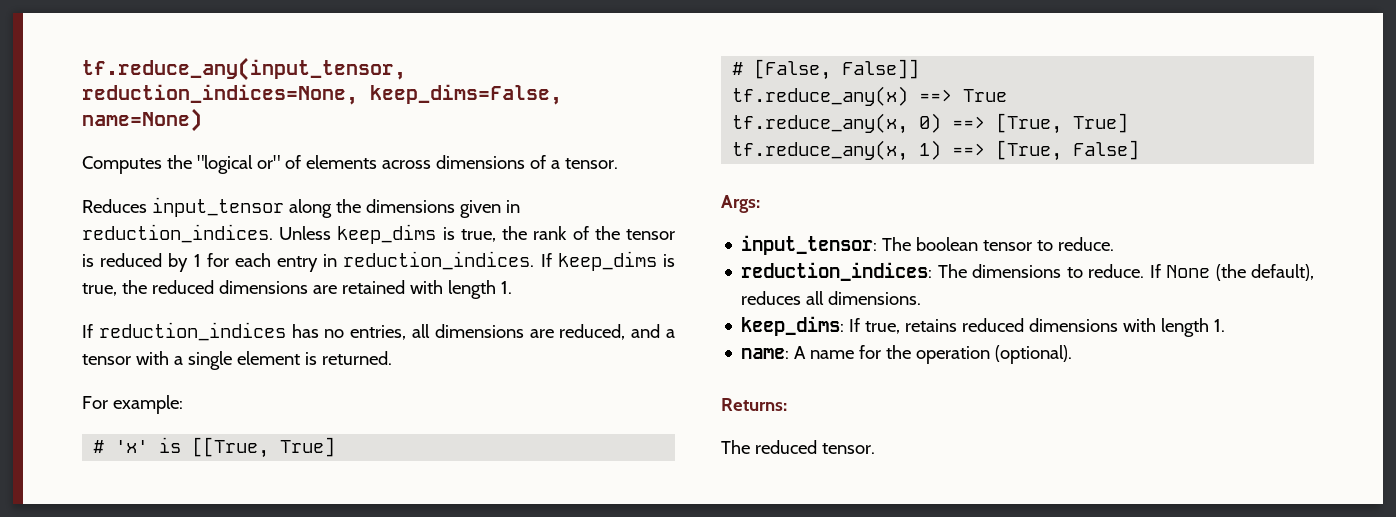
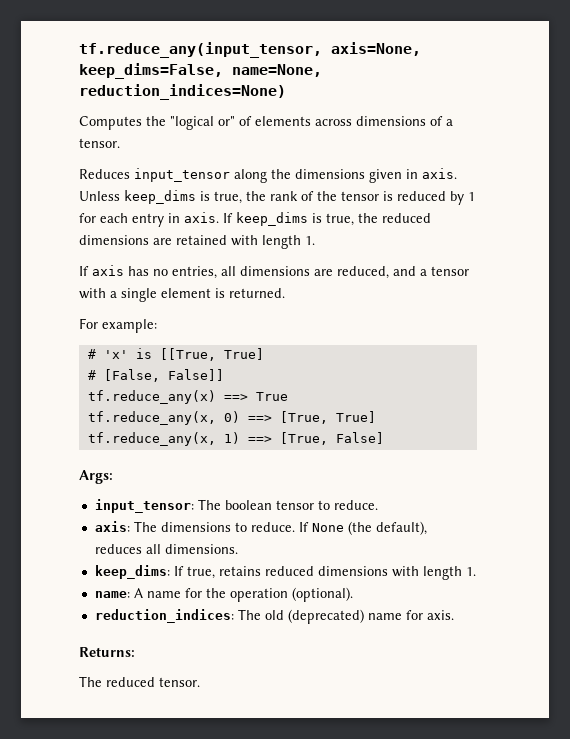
[82,84,562,105] [82,108,202,132] reduction_indices=None, keep_dims=False, name=None) -> [331,42,421,56] [79,63,322,79] [79,84,286,100] axis=None, keep_dims=False, name=None, reduction_indices=None)
[82,224,273,243] reduction_indices. -> [422,168,457,179] axis.
[343,251,535,270] reduction_indices. -> [184,212,219,223] axis.
[98,322,286,341] reduction_indices -> [92,265,124,276] axis
[741,262,933,281] reduction_indices: -> [94,521,130,532] axis:
(1073, 354) none -> [94,609,454,624] // reduction_indices: The old (deprecated) name for axis.

